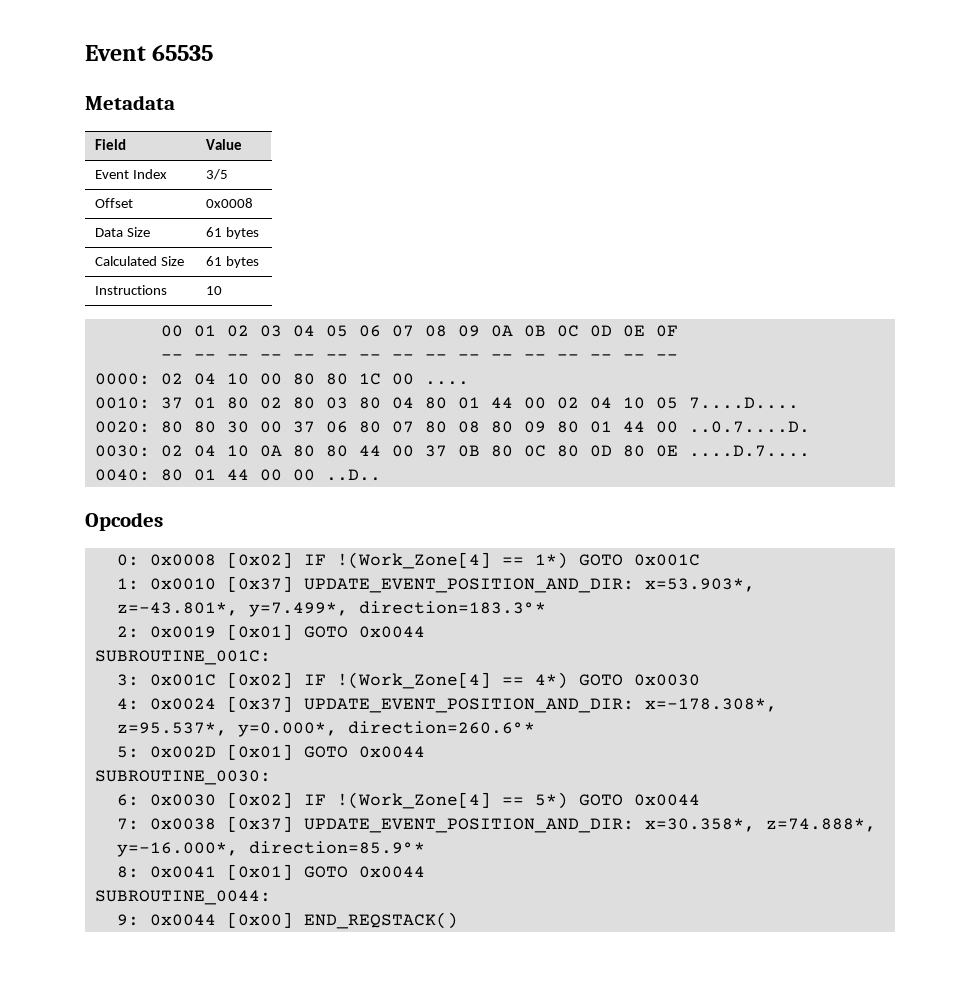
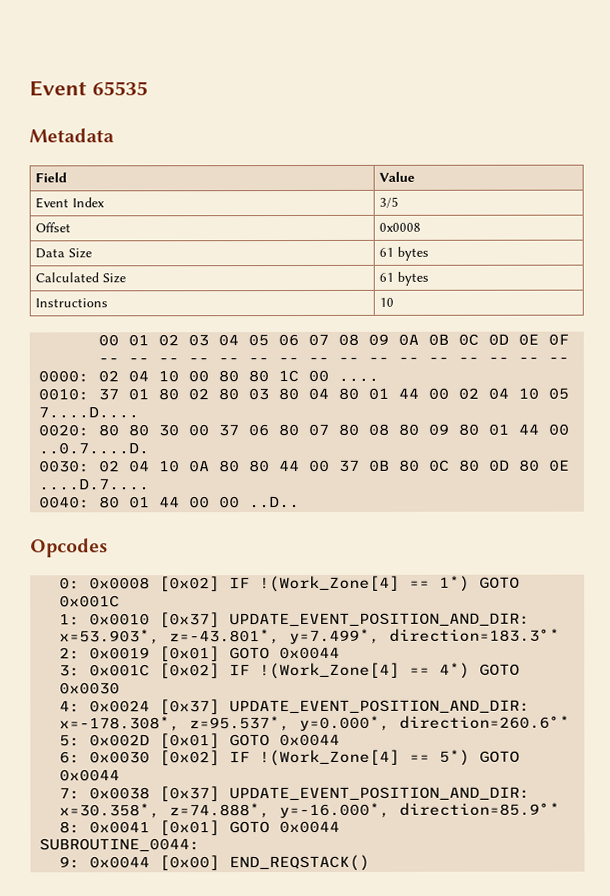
[94,650,271,665] // SUBROUTINE_001C: -> (341, 653) none
[94,770,271,785] // SUBROUTINE_0030: -> (341, 740) none

